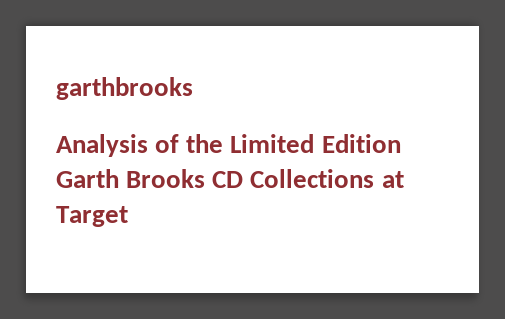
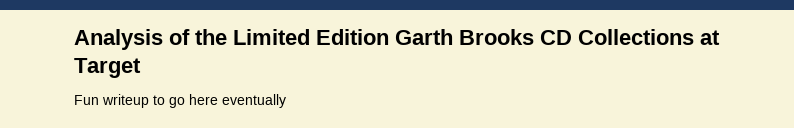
[56,77,193,100] garthbrooks // -> (74, 39) none
(128, 216) none -> [74,94,286,108] // Fun writeup to go here eventually

